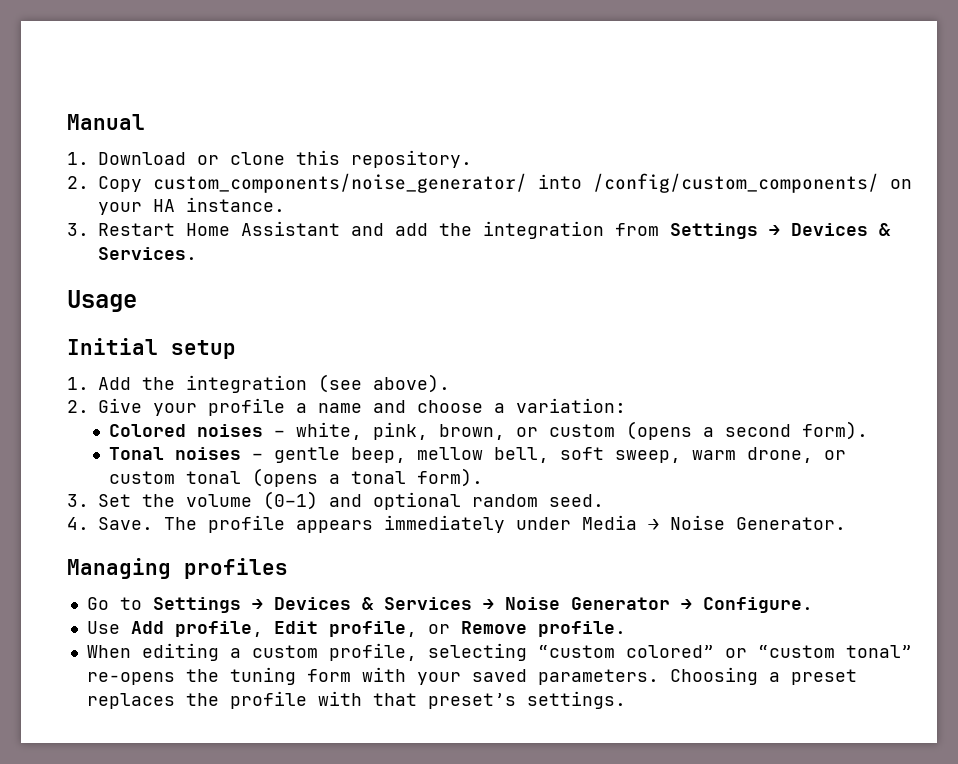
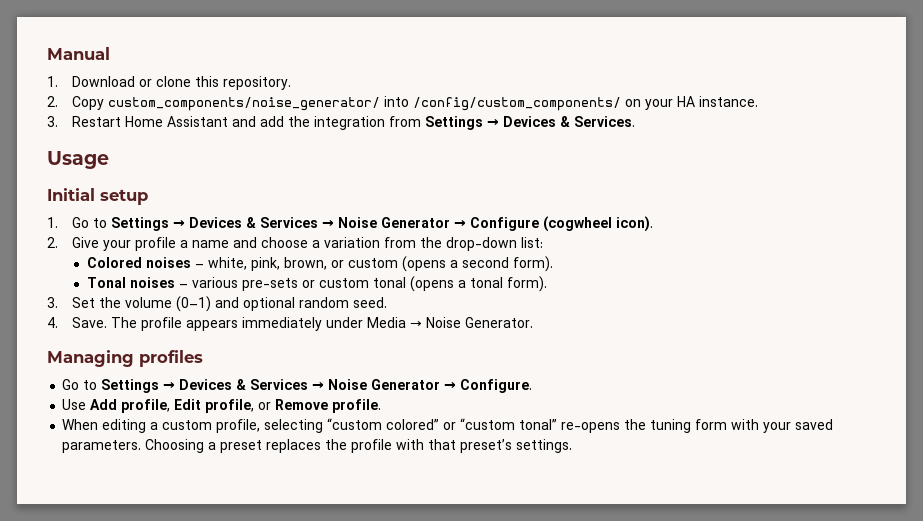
[98,374,450,393] Add the integration (see above). -> [71,216,653,232] Go to Settings → Devices & Services → Noise Generator → Configure (cogwheel icon).
[516,398,626,413] variation: -> [323,237,543,251] variation from the drop-down list:
[274,447,814,463] gentle beep, mellow bell, soft sweep, warm drone, -> [191,277,298,291] various pre-sets

